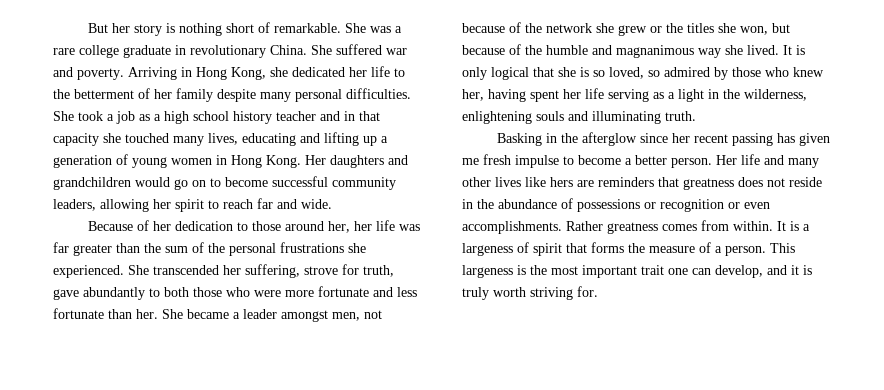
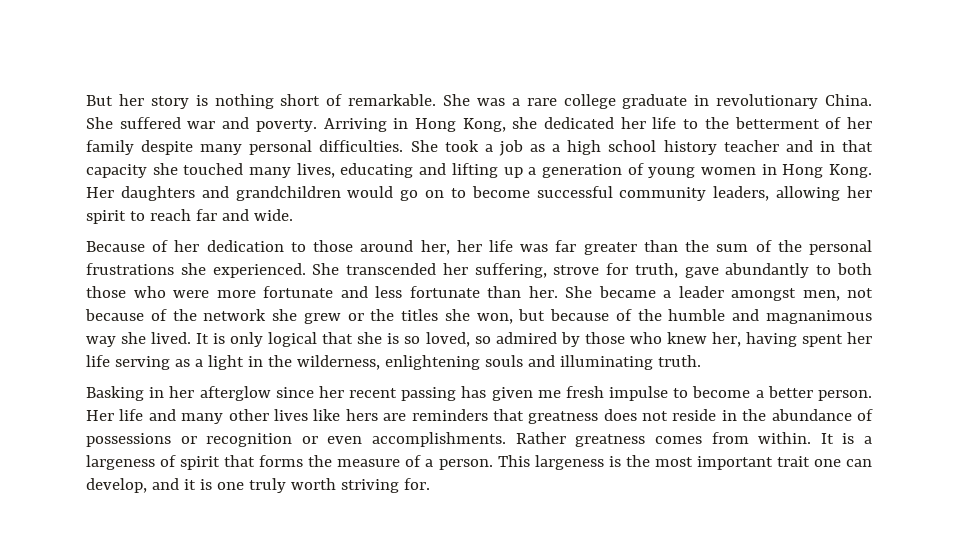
[560,133,578,143] the -> [169,386,195,398] her
(812, 270) none -> [216,482,244,490] one

